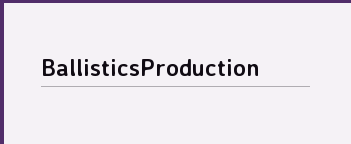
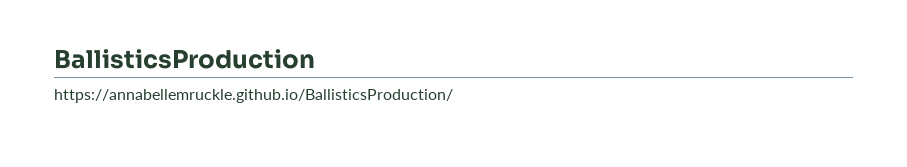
(260, 67) none -> [54,89,453,103] // https://annabellemruckle.github.io/BallisticsProduction/

